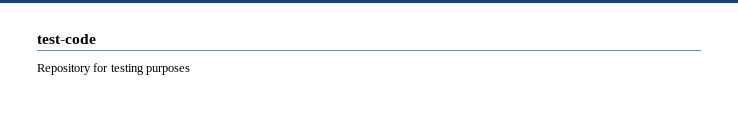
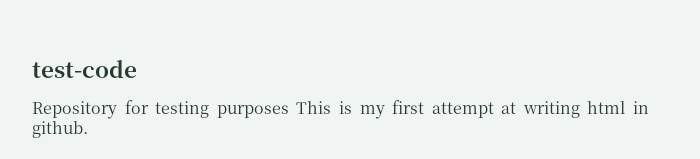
(191, 70) none -> [296,100,649,119] [32,121,88,138] This is my first attempt at writing html in github.

